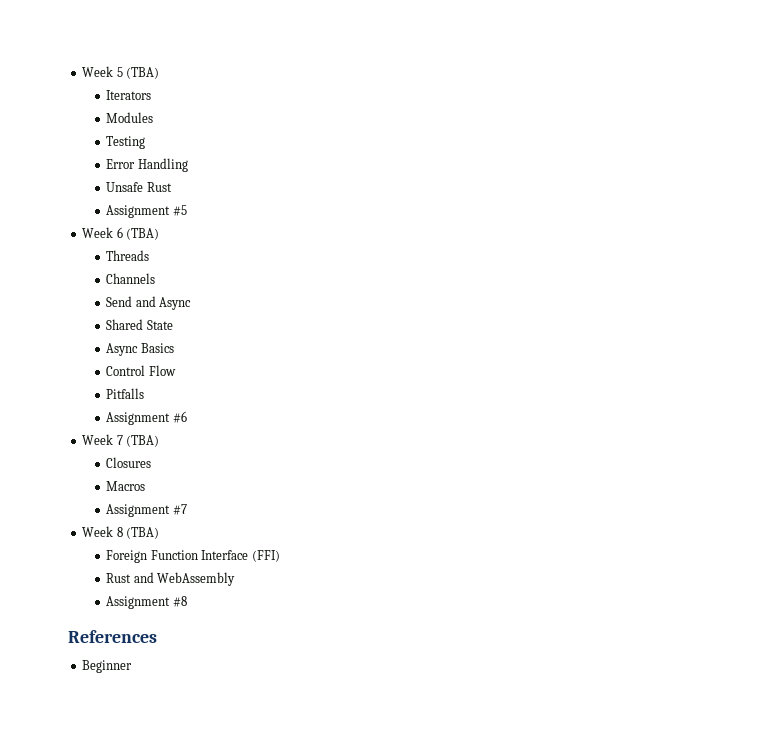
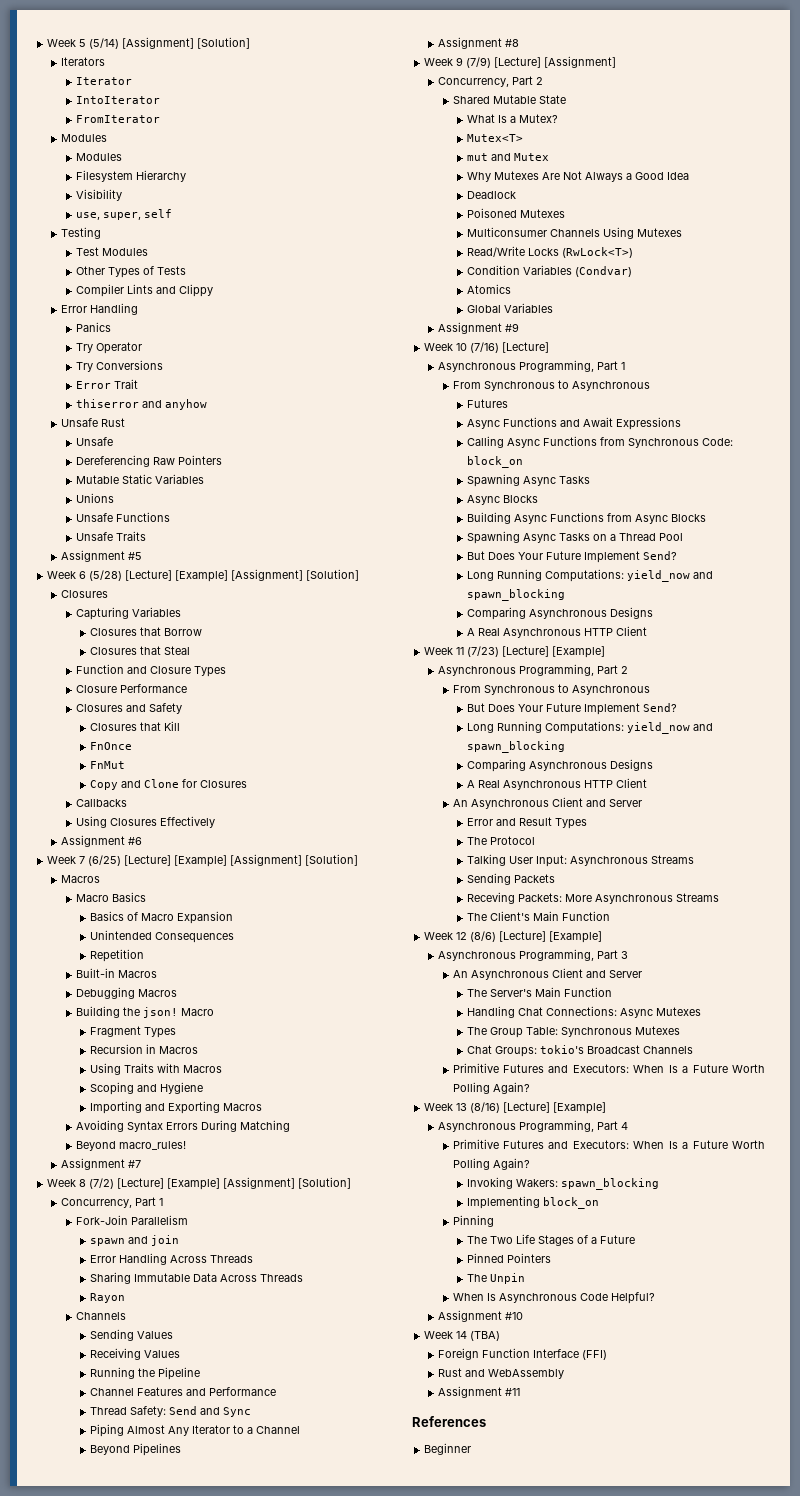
[126,67,160,79] [106,90,152,100] [106,112,154,123] [106,136,146,149] [106,158,188,172] [106,182,172,192] [106,205,187,218] [82,227,160,240] [106,250,150,261] [106,273,156,284] [106,296,192,310] [106,319,173,330] [106,343,174,356] [106,365,176,376] [106,388,145,399] [106,411,187,425] [82,434,160,447] [106,457,152,468] [106,481,146,491] [106,504,187,517] [82,526,123,537] (TBA) // Iterators // Modules // Testing // Error Handling // Unsafe Rust // Assignment #5 // Week 6 (TBA) // Threads // Channels // Send and Async // Shared State // Async Basics // Control Flow // Pitfalls // Assignment #6 // Week 7 (TBA) // Closures // Macros // Assignment #7 // Week 8 -> [89,37,251,49] [61,57,106,66] [75,77,132,85] [75,96,160,104] [75,115,160,123] [61,134,108,142] [75,153,122,161] [75,170,186,182] [75,189,122,201] [75,209,172,220] [61,227,102,239] [75,247,148,256] [75,266,186,278] [75,284,213,297] [61,303,139,315] [75,322,111,332] [75,342,142,354] [75,360,163,372] [75,379,138,389] [75,399,207,410] [61,418,126,427] [75,437,113,446] [75,455,222,467] [75,474,204,484] [75,493,114,503] [75,512,170,522] [75,531,146,541] [61,550,143,562] [47,569,360,582] [61,590,109,598] [75,607,181,620] [89,627,202,636] [89,646,190,655] [75,664,226,677] [75,684,187,693] [75,703,182,714] [89,721,180,731] [89,742,132,750] [89,761,125,769] [89,779,247,790] [75,799,127,807] [75,816,215,828] [61,835,143,847] [47,854,359,867] [61,875,101,883] [75,892,146,902] [89,911,233,924] [89,930,234,943] [89,949,144,962] [75,968,157,978] [75,987,177,999] [75,1006,214,1018] [89,1026,176,1038] [89,1044,198,1054] [89,1063,222,1075] [89,1082,203,1095] [89,1101,262,1114] [75,1120,290,1132] [75,1141,186,1151] [61,1158,142,1170] [47,1177,352,1190] [61,1197,164,1208] [75,1215,188,1225] [89,1235,179,1246] [89,1253,253,1265] [89,1272,303,1284] [89,1293,125,1303] [75,1312,126,1320] [89,1329,173,1341] [89,1348,180,1360] [89,1367,200,1380] [89,1387,276,1396] [89,1406,251,1417] [89,1424,300,1437] [89,1443,181,1456] [438,37,520,49] [424,56,617,68] [438,76,544,87] [452,95,566,104] [466,114,558,123] [466,134,523,142] [466,153,549,161] [466,171,689,182] [466,191,516,199] [466,208,565,218] [466,227,682,239] [466,246,633,258] [466,265,632,277] [466,284,511,294] [466,303,553,313] [438,322,520,334] [424,342,550,353] [438,360,626,372] [452,380,650,391] [466,399,508,408] [466,417,681,430] [466,436,733,448] [466,456,523,468] [466,474,590,487] [466,495,538,505] [466,512,706,524] [466,531,683,544] [466,551,677,563] [466,569,713,582] [466,589,565,601] [466,607,653,620] [466,626,647,638] [424,646,606,658] [438,664,629,676] [452,684,650,695] [466,703,677,715] [466,721,713,734] [466,741,565,753] [466,759,653,772] [466,778,647,790] [452,797,642,809] [466,817,587,829] [466,836,535,845] [466,854,694,867] [466,873,555,885] [466,892,719,904] [466,911,610,921] [424,931,603,943] [438,949,629,961] [452,968,642,980] [466,987,612,997] [466,1006,701,1018] [466,1026,680,1038] [466,1045,693,1057] [452,1063,765,1073] [452,1082,530,1094] [424,1102,607,1114] [438,1120,629,1132] [452,1139,765,1149] [452,1158,530,1170] [466,1177,659,1190] [466,1196,599,1209] [452,1215,494,1227] [466,1234,635,1246] [466,1253,551,1263] [466,1273,525,1284] [452,1292,655,1304] [438,1310,524,1322] [424,1331,468,1339] (5/14) [Assignment] [Solution] // Iterators // Iterator // IntoIterator // FromIterator // Modules // Modules // Filesystem Hierarchy // Visibility // use, super, self // Testing // Test Modules // Other Types of Tests // Compiler Lints and Clippy // Error Handling // Panics // Try Operator // Try Conversions // Error Trait // thiserror and anyhow // Unsafe Rust // Unsafe // Dereferencing Raw Pointers // Mutable Static Variables // Unions // Unsafe Functions // Unsafe Traits // Assignment #5 // Week 6 (5/28) [Lecture] [Example] [Assignment] [Solution] // Closures // Capturing Variables // Closures that Borrow // Closures that Steal // Function and Closure Types // Closure Performance // Closures and Safety // Closures that Kill // FnOnce // FnMut // Copy and Clone for Closures // Callbacks // Using Closures Effectively // Assignment #6 // Week 7 (6/25) [Lecture] [Example] [Assignment] [Solution] // Macros // Macro Basics // Basics of Macro Expansion // Unintended Consequences // Repetition // Built-in Macros // Debugging Macros // Building the json! Macro // Fragment Types // Recursion in Macros // Using Traits with Macros // Scoping and Hygiene // Importing and Exporting Macros // Avoiding Syntax Errors During Matching // Beyond macro_rules! // Assignment #7 // Week 8 (7/2) [Lecture] [Example] [Assignment] [Solution] // Concurrency, Part 1 // Fork-Join Parallelism // spawn and join // Error Handling Across Threads // Sharing Immutable Data Across Threads // Rayon // Channels // Sending Values // Receiving Values // Running the Pipeline // Channel Features and Performance // Thread Safety: Send and Sync // Piping Almost Any Iterator to a Channel // Beyond Pipelines // Assignment #8 // Week 9 (7/9) [Lecture] [Assignment] // Concurrency, Part 2 // Shared Mutable State // What Is a Mutex? // Mutex<T> // mut and Mutex // Why Mutexes Are Not Always a Good Idea // Deadlock // Poisoned Mutexes // Multiconsumer Channels Using Mutexes // Read/Write Locks (RwLock<T>) // Condition Variables (Condvar) // Atomics // Global Variables // Assignment #9 // Week 10 (7/16) [Lecture] // Asynchronous Programming, Part 1 // From Synchronous to Asynchronous // Futures // Async Functions and Await Expressions // Calling Async Functions from Synchronous Code: block_on // Spawning Async Tasks // Async Blocks // Building Async Functions from Async Blocks // Spawning Async Tasks on a Thread Pool // But Does Your Future Implement Send? // Long Running Computations: yield_now and spawn_blocking // Comparing Asynchronous Designs // A Real Asynchronous HTTP Client // Week 11 (7/23) [Lecture] [Example] // Asynchronous Programming, Part 2 // From Synchronous to Asynchronous // But Does Your Future Implement Send? // Long Running Computations: yield_now and spawn_blocking // Comparing Asynchronous Designs // A Real Asynchronous HTTP Client // An Asynchronous Client and Server // Error and Result Types // The Protocol // Talking User Input: Asynchronous Streams // Sending Packets // Receving Packets: More Asynchronous Streams // The Client's Main Function // Week 12 (8/6) [Lecture] [Example] // Asynchronous Programming, Part 3 // An Asynchronous Client and Server // The Server's Main Function // Handling Chat Connections: Async Mutexes // The Group Table: Synchronous Mutexes // Chat Groups: tokio's Broadcast Channels // Primitive Futures and Executors: When Is a Future Worth Polling Again? // Week 13 (8/16) [Lecture] [Example] // Asynchronous Programming, Part 4 // Primitive Futures and Executors: When Is a Future Worth Polling Again? // Invoking Wakers: spawn_blocking // Implementing block_on // Pinning // The Two Life Stages of a Future // Pinned Pointers // The Unpin // When Is Asynchronous Code Helpful? // Assignment #10 // Week 14
[172,596,187,607] #8 -> [505,1388,521,1396] #11

